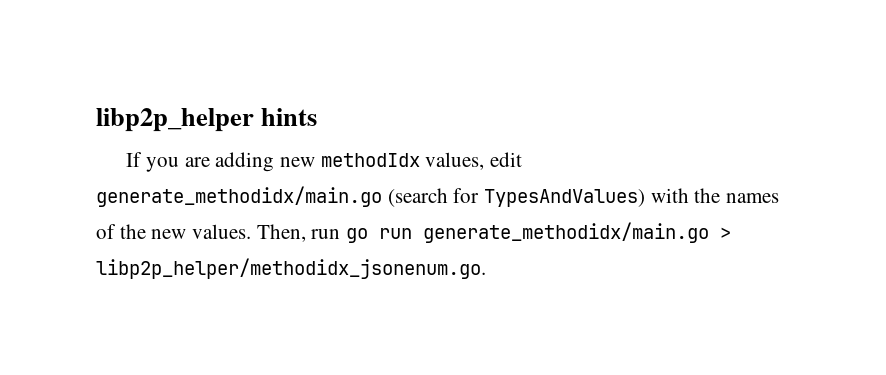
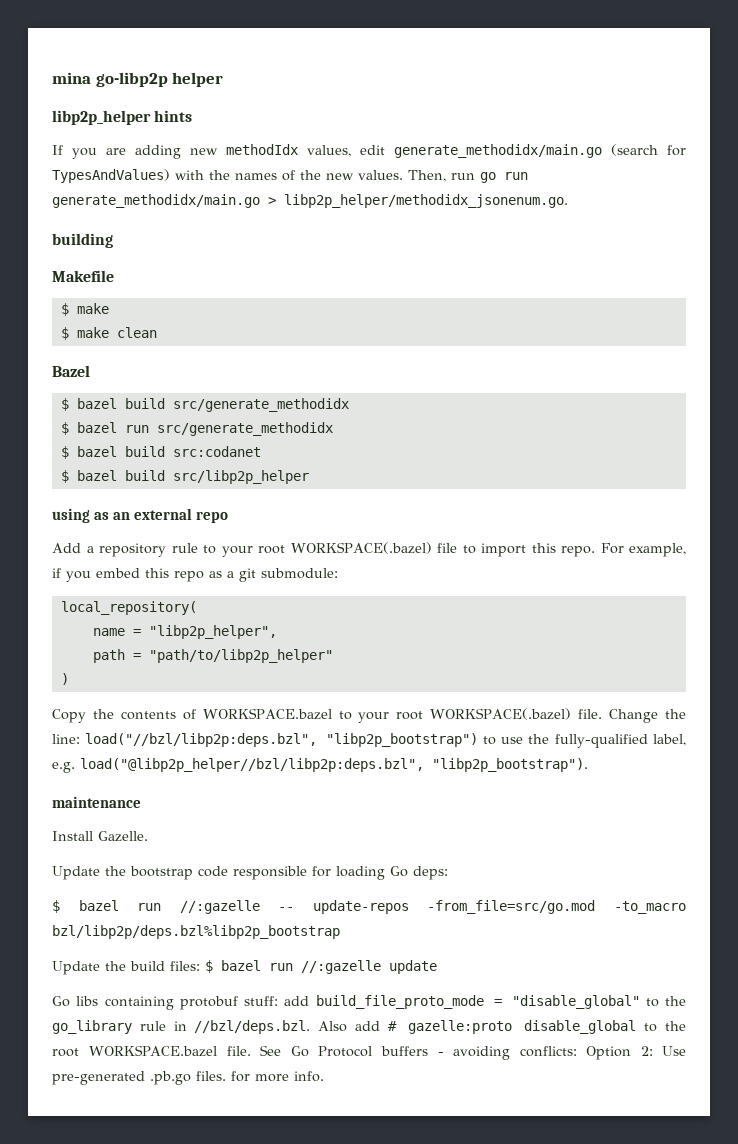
(96, 120) none -> [52,72,224,87] mina go-libp2p helper //
(486, 268) none -> [52,233,113,248] [52,270,114,282] [60,303,109,316] [60,327,157,340] [52,365,90,377] [60,398,349,412] [60,422,333,436] [60,446,261,459] [60,470,309,484] [52,508,228,523] [52,542,686,557] [52,568,338,582] [60,601,197,615] [92,625,277,639] [92,649,333,663] [60,673,69,685] [52,708,687,723] [52,733,686,748] [52,758,588,773] [52,796,141,808] [52,831,148,842] [52,866,448,880] [52,900,686,914] [52,925,340,939] [52,960,437,975] [52,995,686,1010] [52,1020,686,1034] [52,1045,687,1060] [52,1071,324,1085] // building // Makefile // $ make // $ make clean // Bazel // $ bazel build src/generate_methodidx // $ bazel run src/generate_methodidx // $ bazel build src:codanet // $ bazel build src/libp2p_helper // using as an external repo // Add a repository rule to your root WORKSPACE(.bazel) file to import this repo. For example, if you embed this repo as a git submodule: // local_repository( // name = "libp2p_helper", // path = "path/to/libp2p_helper" // ) // Copy the contents of WORKSPACE.bazel to your root WORKSPACE(.bazel) file. Change the line: load("//bzl/libp2p:deps.bzl", "libp2p_bootstrap") to use the fully-qualified label, e.g. load("@libp2p_helper//bzl/libp2p:deps.bzl", "libp2p_bootstrap"). // maintenance // Install Gazelle. // Update the bootstrap code responsible for loading Go deps: // $ bazel run //:gazelle -- update-repos -from_file=src/go.mod -to_macro bzl/libp2p/deps.bzl%libp2p_bootstrap // Update the build files: $ bazel run //:gazelle update // Go libs containing protobuf stuff: add build_file_proto_mode = "disable_global" to the go_library rule in //bzl/deps.bzl. Also add # gazelle:proto disable_global to the root WORKSPACE.bazel file. See Go Protocol buffers - avoiding conflicts: Option 2: Use pre-generated .pb.go files. for more info.

